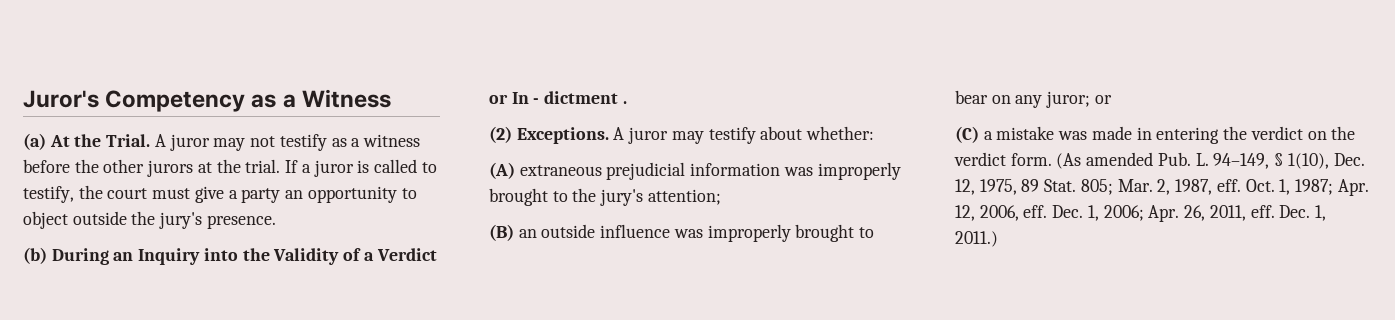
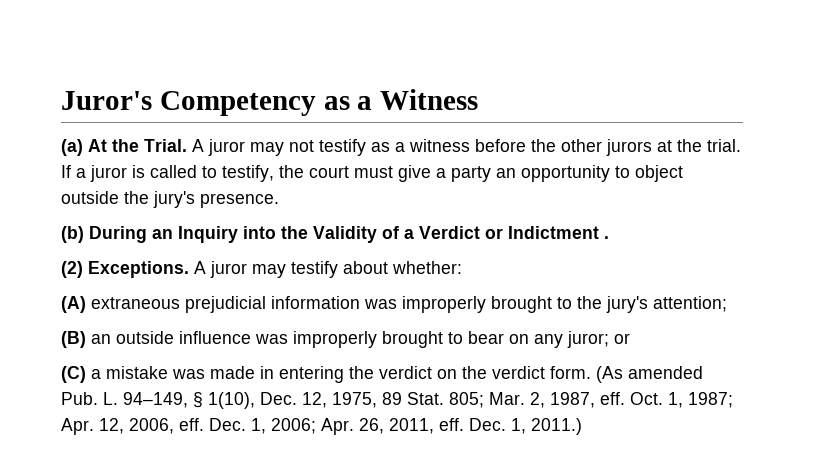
[511,91,619,104] In - dictment -> [508,226,599,239] Indictment

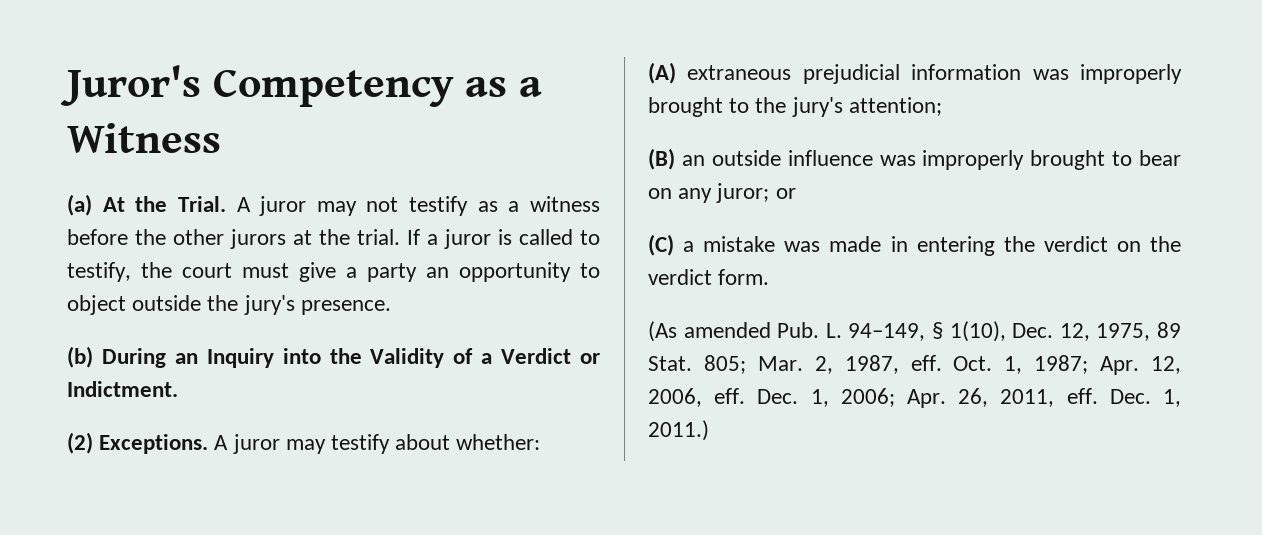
[508,226,609,239] Indictment . -> [67,381,178,397] Indictment.
(591, 372) none -> (770, 277) //

